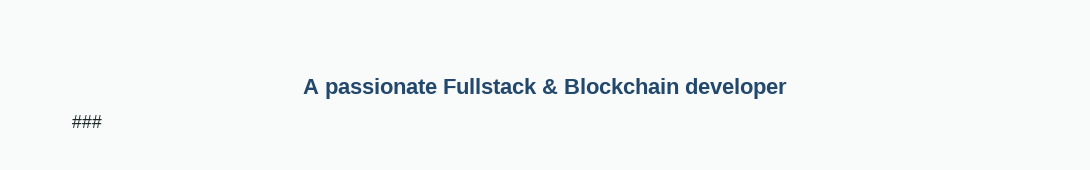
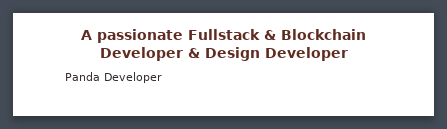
[685,78,787,99] [72,115,102,128] developer // ### -> [99,47,348,61] [65,72,162,83] Developer & Design Developer // Panda Developer

